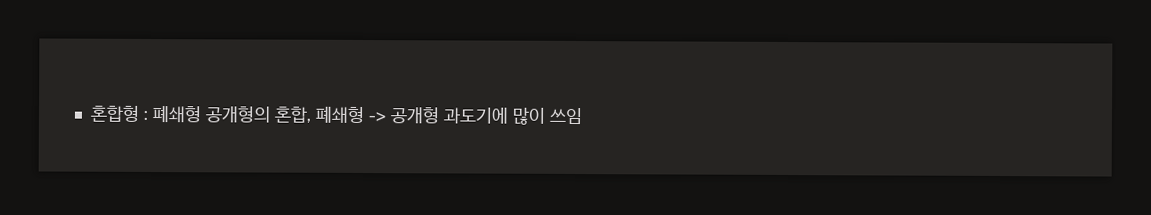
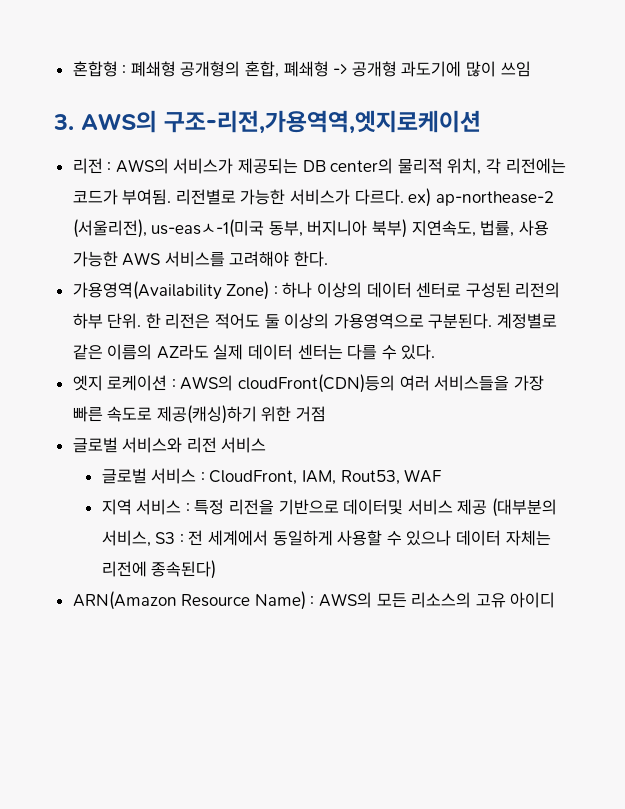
(582, 116) none -> [53,110,481,134] [72,158,566,175] [72,188,554,207] [72,219,549,238] [72,251,329,267] [72,281,561,300] [72,313,558,329] [72,344,436,360] [72,374,544,393] [72,405,327,424] [72,437,267,453] [101,468,442,485] [101,498,557,517] [101,530,551,547] [101,560,217,579] [72,591,556,610] // 3. AWS의 구조-리전,가용역역,엣지로케이션 // 리전 : AWS의 서비스가 제공되는 DB center의 물리적 위치, 각 리전에는 코드가 부여됨. 리전별로 가능한 서비스가 다르다. ex) ap-northease-2 (서울리전), us-easㅅ-1(미국 동부, 버지니아 북부) 지연속도, 법률, 사용 가능한 AWS 서비스를 고려해야 한다. // 가용영역(Availability Zone) : 하나 이상의 데이터 센터로 구성된 리전의 하부 단위. 한 리전은 적어도 둘 이상의 가용영역으로 구분된다. 계정별로 같은 이름의 AZ라도 실제 데이터 센터는 다를 수 있다. // 엣지 로케이션 : AWS의 cloudFront(CDN)등의 여러 서비스들을 가장 빠른 속도로 제공(캐싱)하기 위한 거점 // 글로벌 서비스와 리전 서비스 // 글로벌 서비스 : CloudFront, IAM, Rout53, WAF // 지역 서비스 : 특정 리전을 기반으로 데이터및 서비스 제공 (대부분의 서비스, S3 : 전 세계에서 동일하게 사용할 수 있으나 데이터 자체는 리전에 종속된다) // ARN(Amazon Resource Name) : AWS의 모든 리소스의 고유 아이디

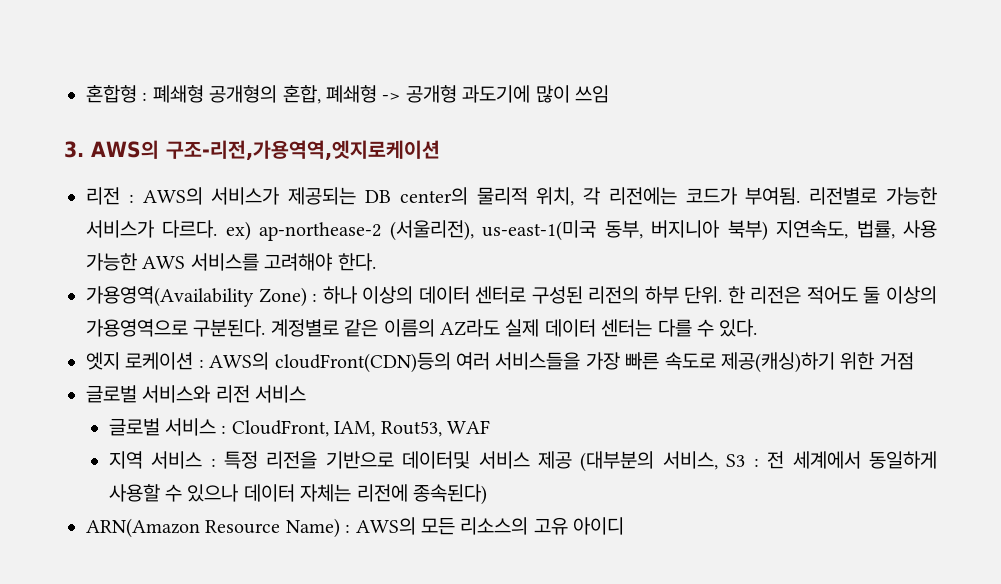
[151,219,265,238] us-easㅅ-1(미국 -> [482,220,597,241] us-east-1(미국

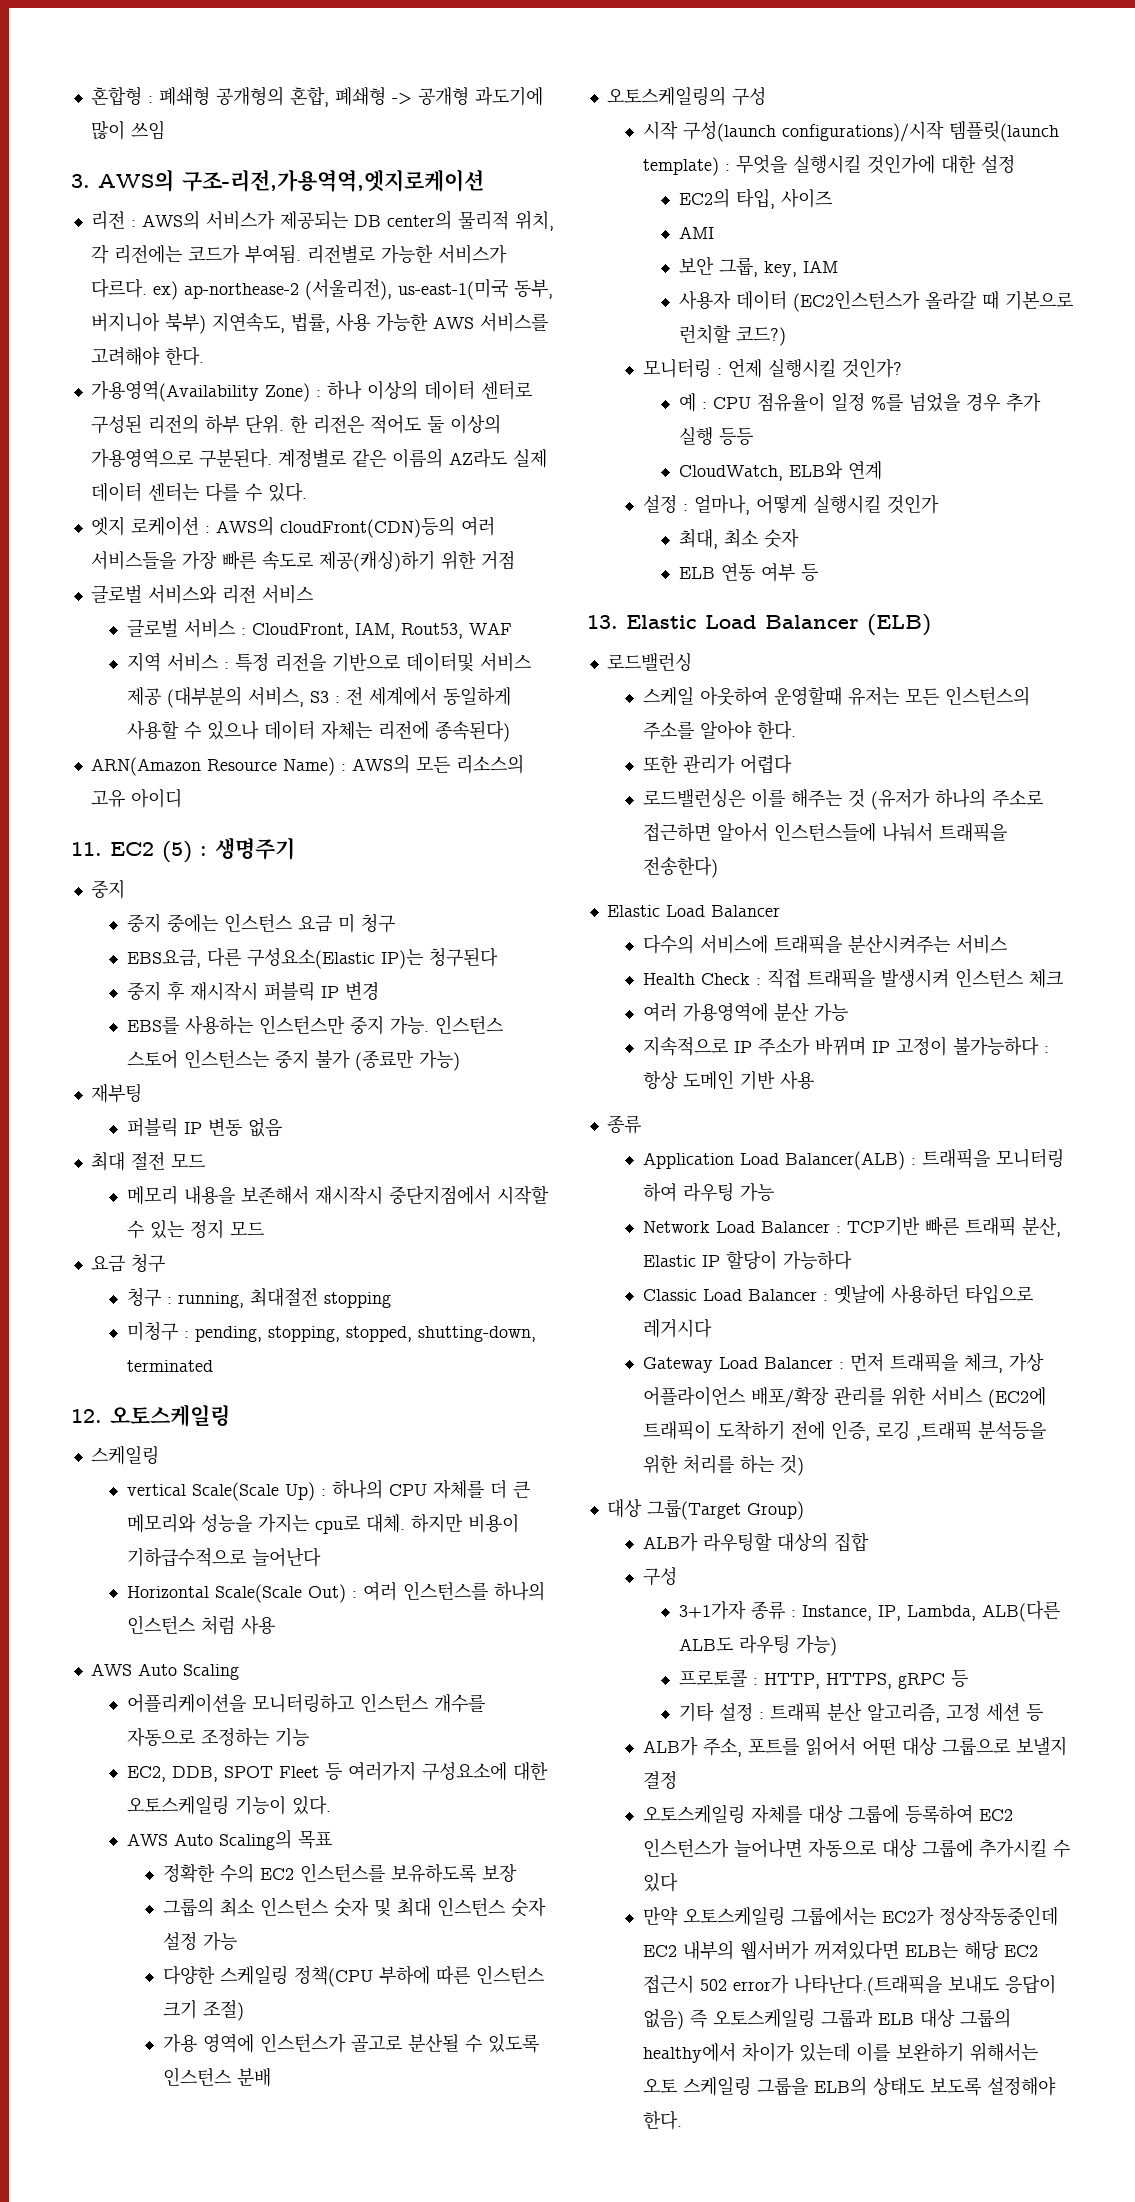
(625, 526) none -> [71,837,295,863] [90,879,125,899] [126,913,395,933] [126,947,498,969] [126,981,379,1001] [126,1015,503,1035] [126,1049,460,1071] [90,1083,142,1103] [126,1118,282,1137] [90,1152,205,1171] [126,1185,549,1205] [126,1219,264,1239] [90,1253,165,1273] [126,1287,391,1308] [126,1321,536,1342] [126,1360,213,1372] [71,1404,230,1427] [90,1445,159,1465] [126,1479,530,1501] [126,1513,519,1534] [126,1547,321,1567] [126,1581,545,1603] [126,1615,275,1635] [90,1663,239,1680] [126,1693,485,1713] [126,1727,309,1747] [126,1761,548,1782] [126,1795,331,1815] [126,1829,332,1850] [162,1863,517,1883] [162,1897,546,1917] [162,1932,237,1951] [162,1965,544,1987] [162,2000,244,2021] [162,2033,539,2053] [162,2067,271,2087] [606,86,766,106] [642,121,1059,142] [642,154,1015,176] [678,188,832,209] [678,226,714,239] [678,256,838,277] [678,290,1073,312] [678,325,786,346] [642,358,902,378] [678,393,1041,412] [678,427,753,445] [678,460,882,481] [642,494,939,515] [678,528,799,549] [678,563,818,582] [587,614,931,636] [606,653,692,672] [642,686,1030,706] [642,720,796,740] [642,754,792,774] [642,788,1043,810] [642,822,1007,842] [642,856,718,878] [606,905,780,917] [642,934,1007,954] [642,968,1063,988] [642,1003,848,1022] [642,1036,1049,1056] [642,1070,814,1090] [606,1115,641,1134] [642,1148,1064,1170] [642,1182,774,1202] [642,1216,1061,1237] [642,1250,852,1270] [642,1284,1033,1304] [642,1318,712,1338] [642,1352,1044,1373] [642,1386,1046,1408] [642,1420,1046,1441] [642,1454,804,1476] [606,1499,804,1520] [642,1532,869,1552] [642,1567,677,1586] [678,1600,1060,1622] [678,1634,837,1656] [678,1669,968,1689] [678,1702,1043,1723] [642,1736,1067,1757] [642,1771,677,1789] [642,1804,1013,1824] [642,1838,1070,1858] [642,1872,678,1892] [642,1906,1058,1926] [642,1940,1038,1960] [642,1974,1056,1996] [642,2008,1011,2030] [642,2042,1038,2063] [642,2076,1056,2096] [642,2110,682,2130] // 11. EC2 (5) : 생명주기 // 중지 // 중지 중에는 인스턴스 요금 미 청구 // EBS요금, 다른 구성요소(Elastic IP)는 청구된다 // 중지 후 재시작시 퍼블릭 IP 변경 // EBS를 사용하는 인스턴스만 중지 가능. 인스턴스 스토어 인스턴스는 중지 불가 (종료만 가능) // 재부팅 // 퍼블릭 IP 변동 없음 // 최대 절전 모드 // 메모리 내용을 보존해서 재시작시 중단지점에서 시작할 수 있는 정지 모드 // 요금 청구 // 청구 : running, 최대절전 stopping // 미청구 : pending, stopping, stopped, shutting-down, terminated // 12. 오토스케일링 // 스케일링 // vertical Scale(Scale Up) : 하나의 CPU 자체를 더 큰 메모리와 성능을 가지는 cpu로 대체. 하지만 비용이 기하급수적으로 늘어난다 // Horizontal Scale(Scale Out) : 여러 인스턴스를 하나의 인스턴스 처럼 사용 // AWS Auto Scaling // 어플리케이션을 모니터링하고 인스턴스 개수를 자동으로 조정하는 기능 // EC2, DDB, SPOT Fleet 등 여러가지 구성요소에 대한 오토스케일링 기능이 있다. // AWS Auto Scaling의 목표 // 정확한 수의 EC2 인스턴스를 보유하도록 보장 // 그룹의 최소 인스턴스 숫자 및 최대 인스턴스 숫자 설정 가능 // 다양한 스케일링 정책(CPU 부하에 따른 인스턴스 크기 조절) // 가용 영역에 인스턴스가 골고로 분산될 수 있도록 인스턴스 분배 // 오토스케일링의 구성 // 시작 구성(launch configurations)/시작 템플릿(launch template) : 무엇을 실행시킬 것인가에 대한 설정 // EC2의 타입, 사이즈 // AMI // 보안 그룹, key, IAM // 사용자 데이터 (EC2인스턴스가 올라갈 때 기본으로 런치할 코드?) // 모니터링 : 언제 실행시킬 것인가? // 예 : CPU 점유율이 일정 %를 넘었을 경우 추가 실행 등등 // CloudWatch, ELB와 연계 // 설정 : 얼마나, 어떻게 실행시킬 것인가 // 최대, 최소 숫자 // ELB 연동 여부 등 // 13. Elastic Load Balancer (ELB) // 로드밸런싱 // 스케일 아웃하여 운영할때 유저는 모든 인스턴스의 주소를 알아야 한다. // 또한 관리가 어렵다 // 로드밸런싱은 이를 해주는 것 (유저가 하나의 주소로 접근하면 알아서 인스턴스들에 나눠서 트래픽을 전송한다) // Elastic Load Balancer // 다수의 서비스에 트래픽을 분산시켜주는 서비스 // Health Check : 직접 트래픽을 발생시켜 인스턴스 체크 // 여러 가용영역에 분산 가능 // 지속적으로 IP 주소가 바뀌며 IP 고정이 불가능하다 : 항상 도메인 기반 사용 // 종류 // Application Load Balancer(ALB) : 트래픽을 모니터링 하여 라우팅 가능 // Network Load Balancer : TCP기반 빠른 트래픽 분산, Elastic IP 할당이 가능하다 // Classic Load Balancer : 옛날에 사용하던 타입으로 레거시다 // Gateway Load Balancer : 먼저 트래픽을 체크, 가상 어플라이언스 배포/확장 관리를 위한 서비스 (EC2에 트래픽이 도착하기 전에 인증, 로깅 ,트래픽 분석등을 위한 처리를 하는 것) // 대상 그룹(Target Group) // ALB가 라우팅할 대상의 집합 // 구성 // 3+1가자 종류 : Instance, IP, Lambda, ALB(다른 ALB도 라우팅 가능) // 프로토콜 : HTTP, HTTPS, gRPC 등 // 기타 설정 : 트래픽 분산 알고리즘, 고정 세션 등 // ALB가 주소, 포트를 읽어서 어떤 대상 그룹으로 보낼지 결정 // 오토스케일링 자체를 대상 그룹에 등록하여 EC2 인스턴스가 늘어나면 자동으로 대상 그룹에 추가시킬 수 있다 // 만약 오토스케일링 그룹에서는 EC2가 정상작동중인데 EC2 내부의 웹서버가 꺼져있다면 ELB는 해당 EC2 접근시 502 error가 나타난다.(트래픽을 보내도 응답이 없음) 즉 오토스케일링 그룹과 ELB 대상 그룹의 healthy에서 차이가 있는데 이를 보완하기 위해서는 오토 스케일링 그룹을 ELB의 상태도 보도록 설정해야 한다.

